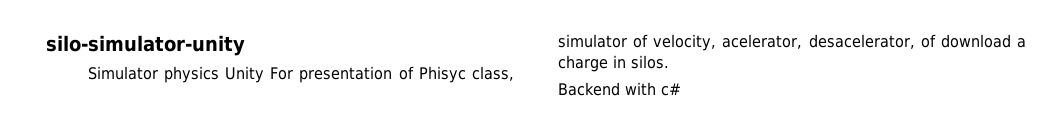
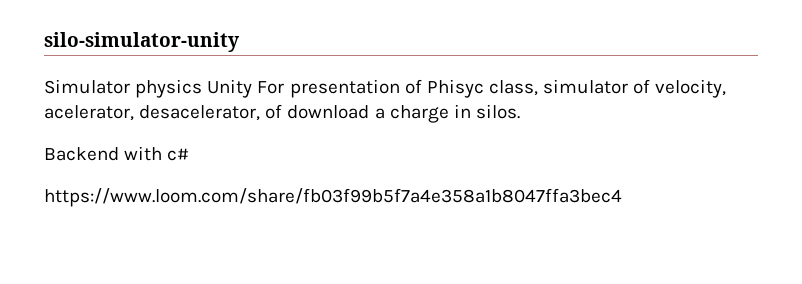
(681, 89) none -> [44,188,622,207] // https://www.loom.com/share/fb03f99b5f7a4e358a1b8047ffa3bec4

